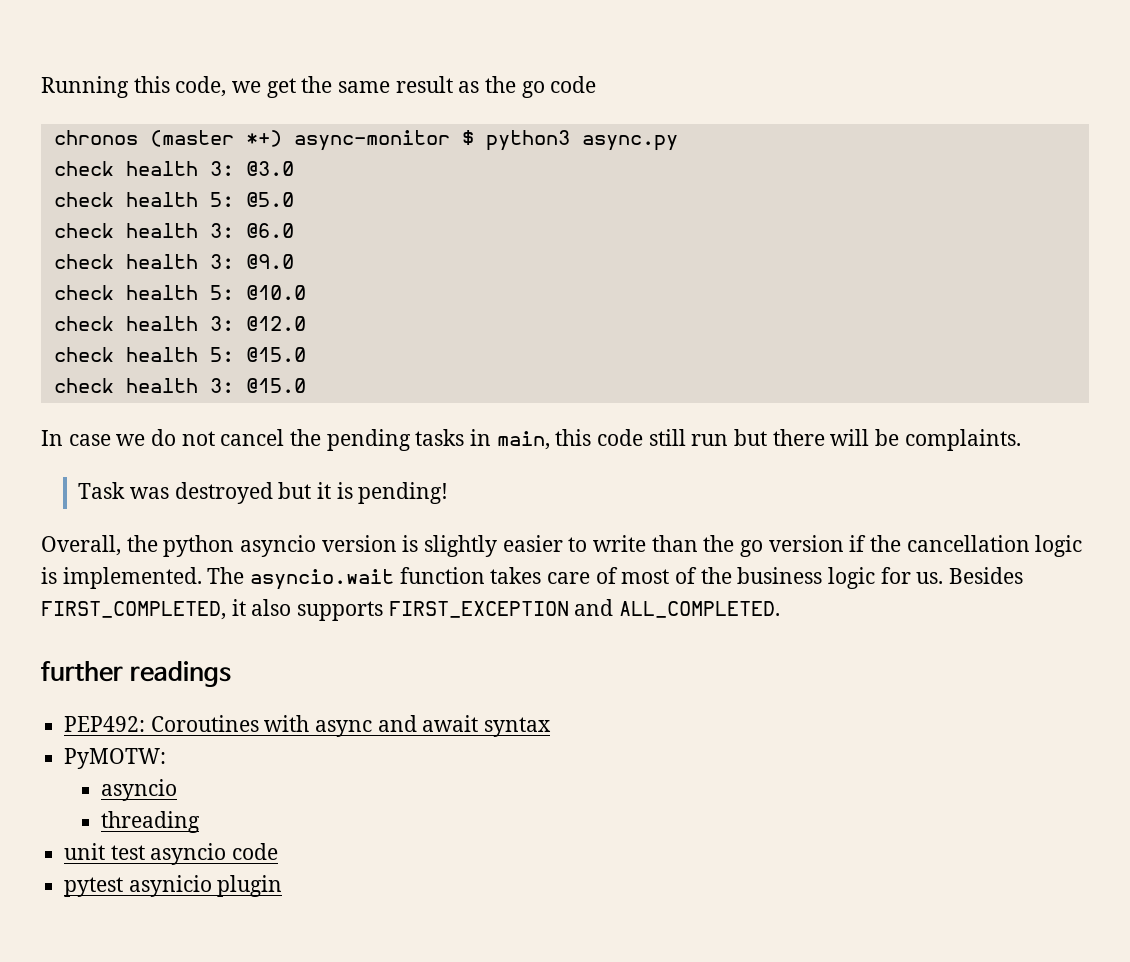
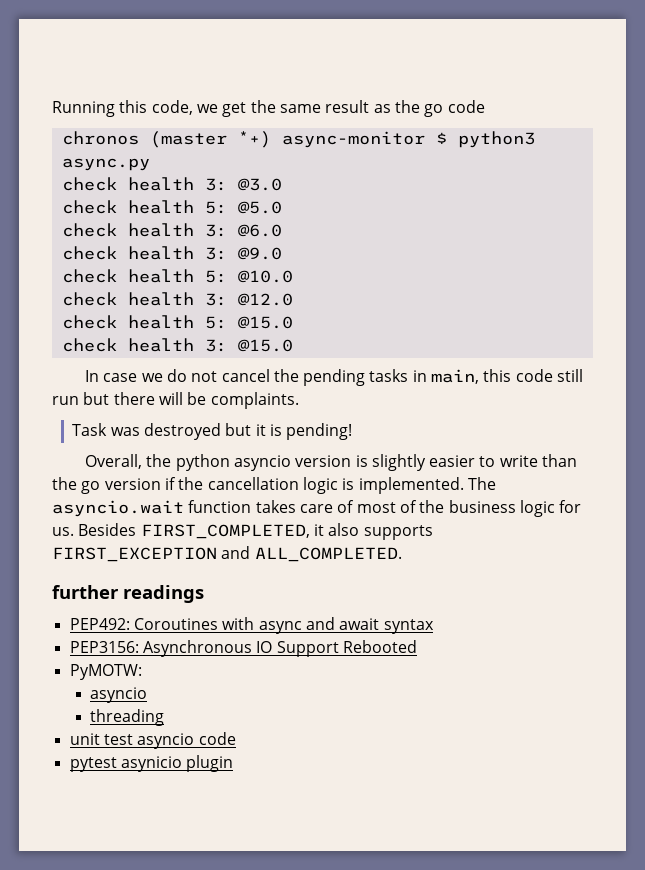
(552, 727) none -> [69,640,417,657] // PEP3156: Asynchronous IO Support Rebooted

